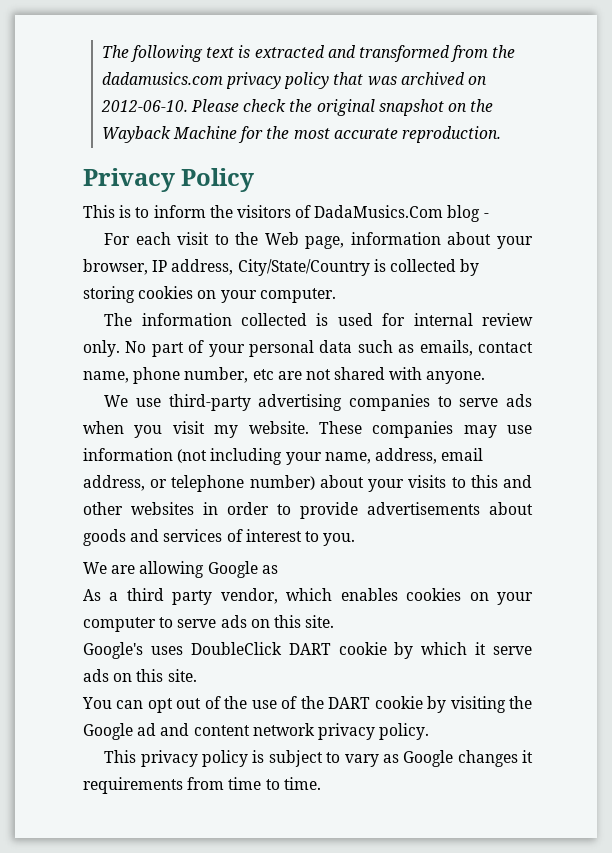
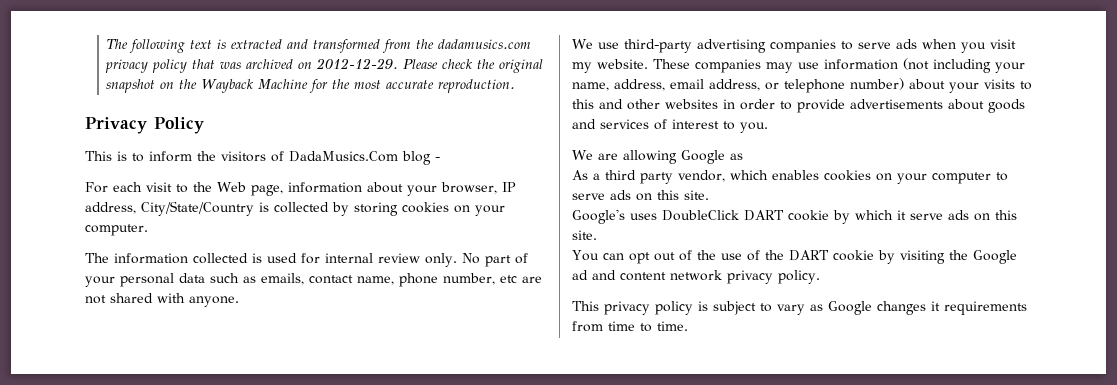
[100,100,188,112] 2012-06-10. -> [316,58,399,69] 2012-12-29.

